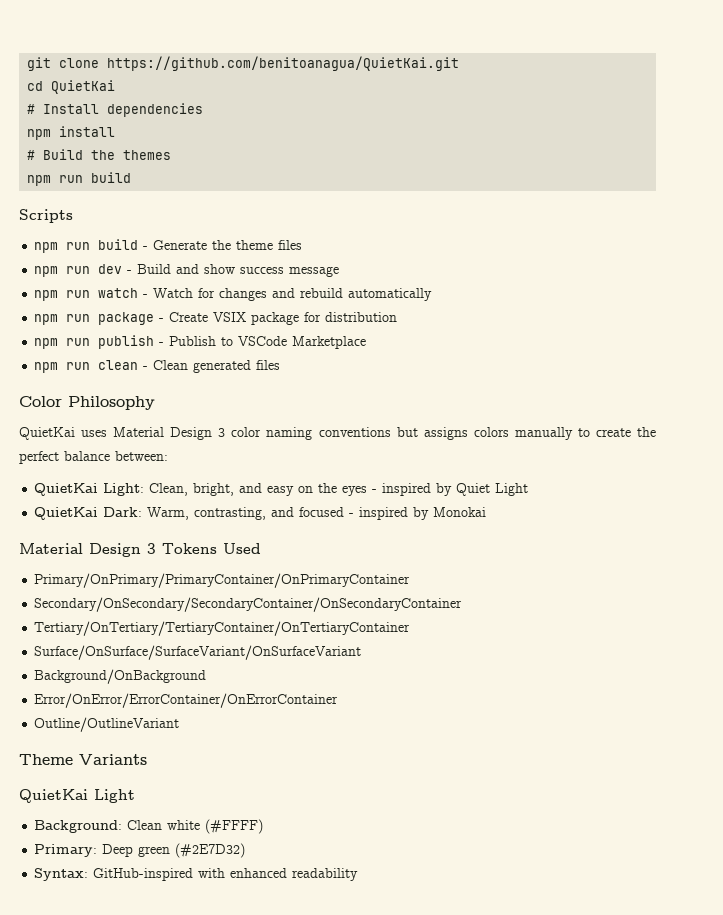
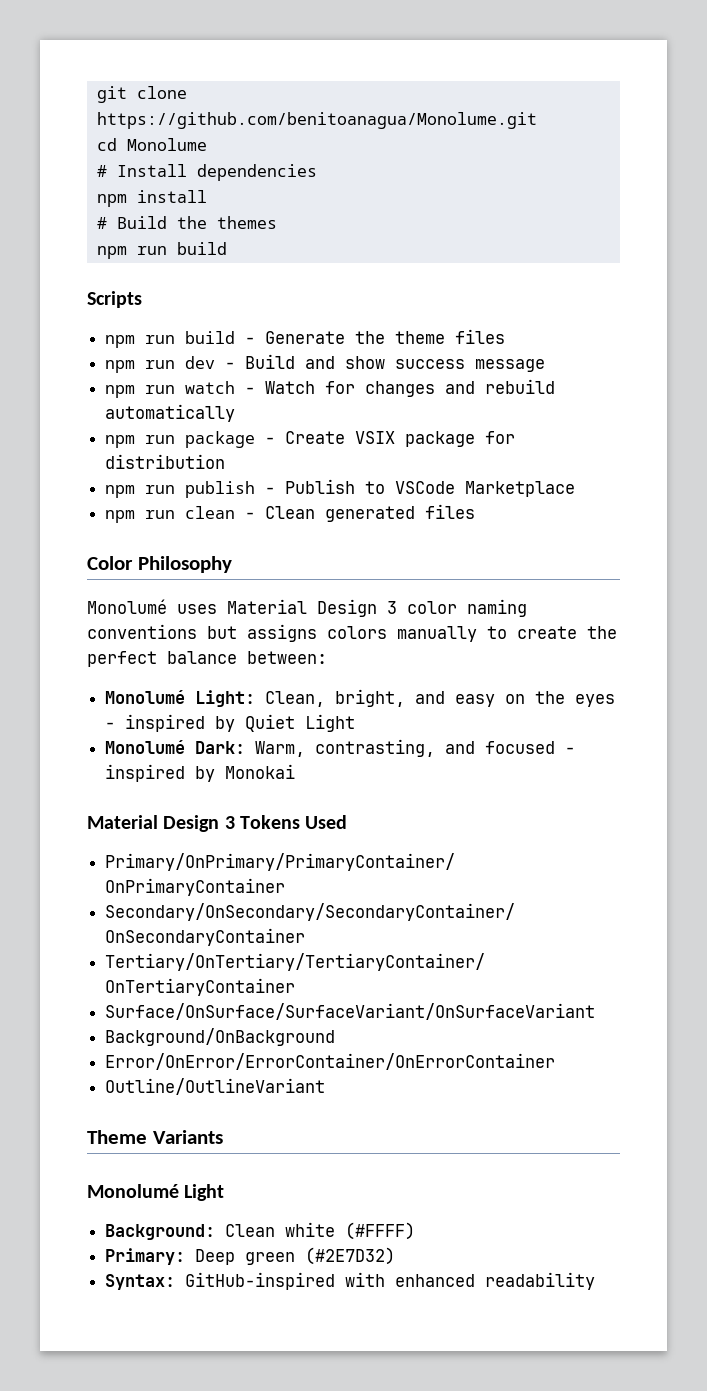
[107,56,460,71] https://github.com/benitoanagua/QuietKai.git -> [96,112,537,129] https://github.com/benitoanagua/Monolume.git
[51,80,116,94] QuietKai -> [126,138,207,151] Monolume
[19,427,75,440] QuietKai -> [87,599,167,614] Monolumé
[34,483,99,496] QuietKai -> [105,690,186,704] Monolumé
[34,507,99,520] QuietKai -> [105,740,186,754] Monolumé
[19,789,88,803] QuietKai -> [87,1184,179,1198] Monolumé

